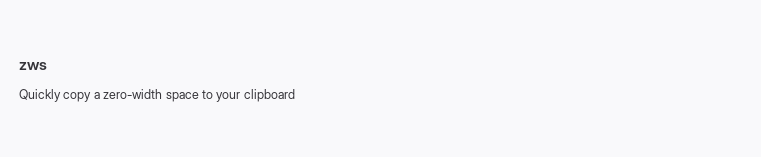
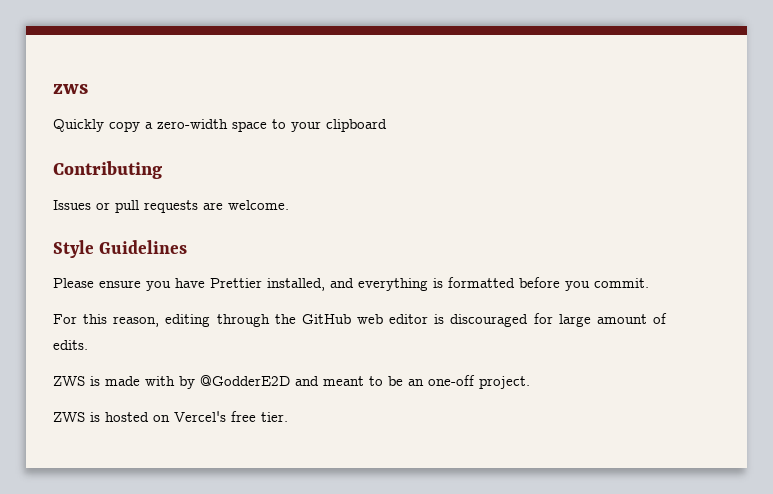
(295, 95) none -> [53,161,162,179] [53,200,289,213] [53,240,188,258] [53,277,649,291] [53,313,667,327] [53,340,88,350] [53,375,530,389] [53,411,288,422] // Contributing // Issues or pull requests are welcome. // Style Guidelines // Please ensure you have Prettier installed, and everything is formatted before you commit. // For this reason, editing through the GitHub web editor is discouraged for large amount of edits. // ZWS is made with by @GodderE2D and meant to be an one-off project. // ZWS is hosted on Vercel's free tier.

